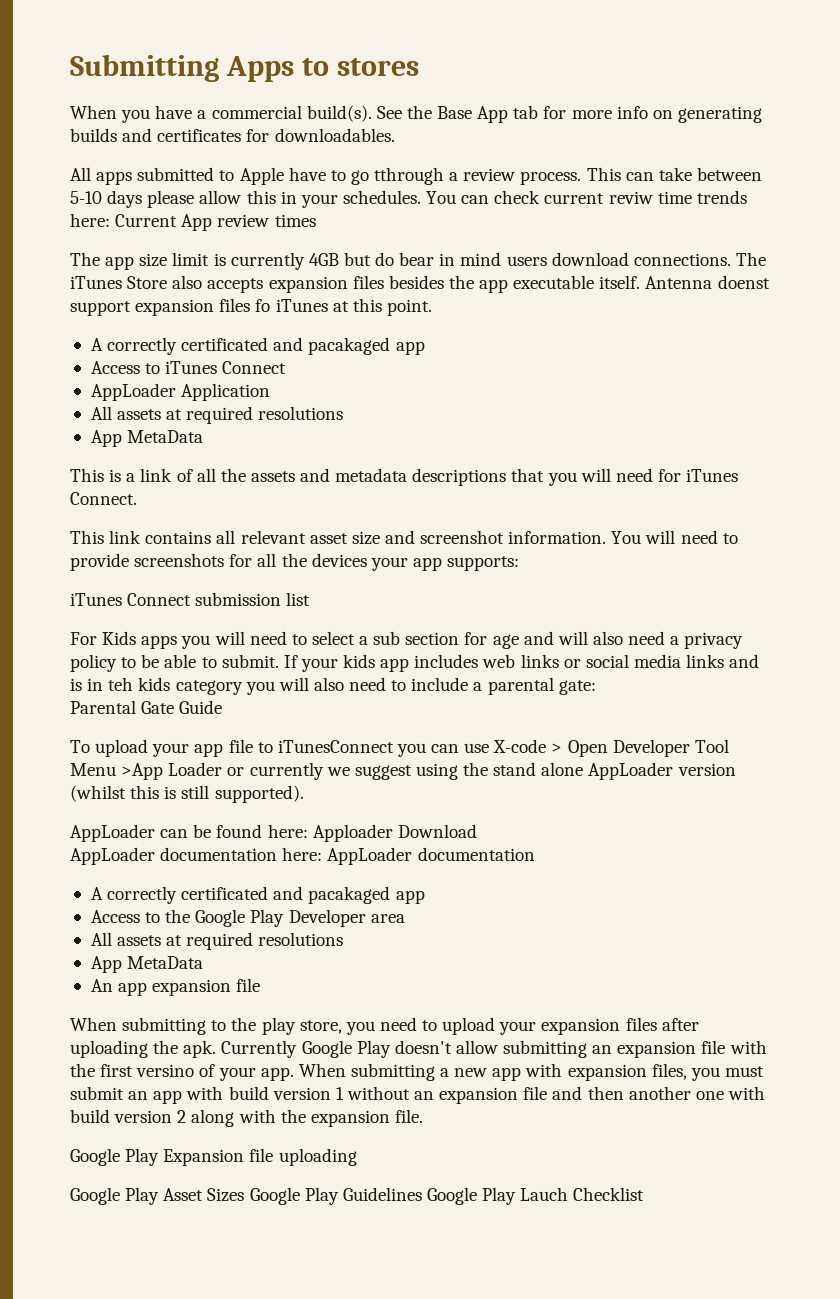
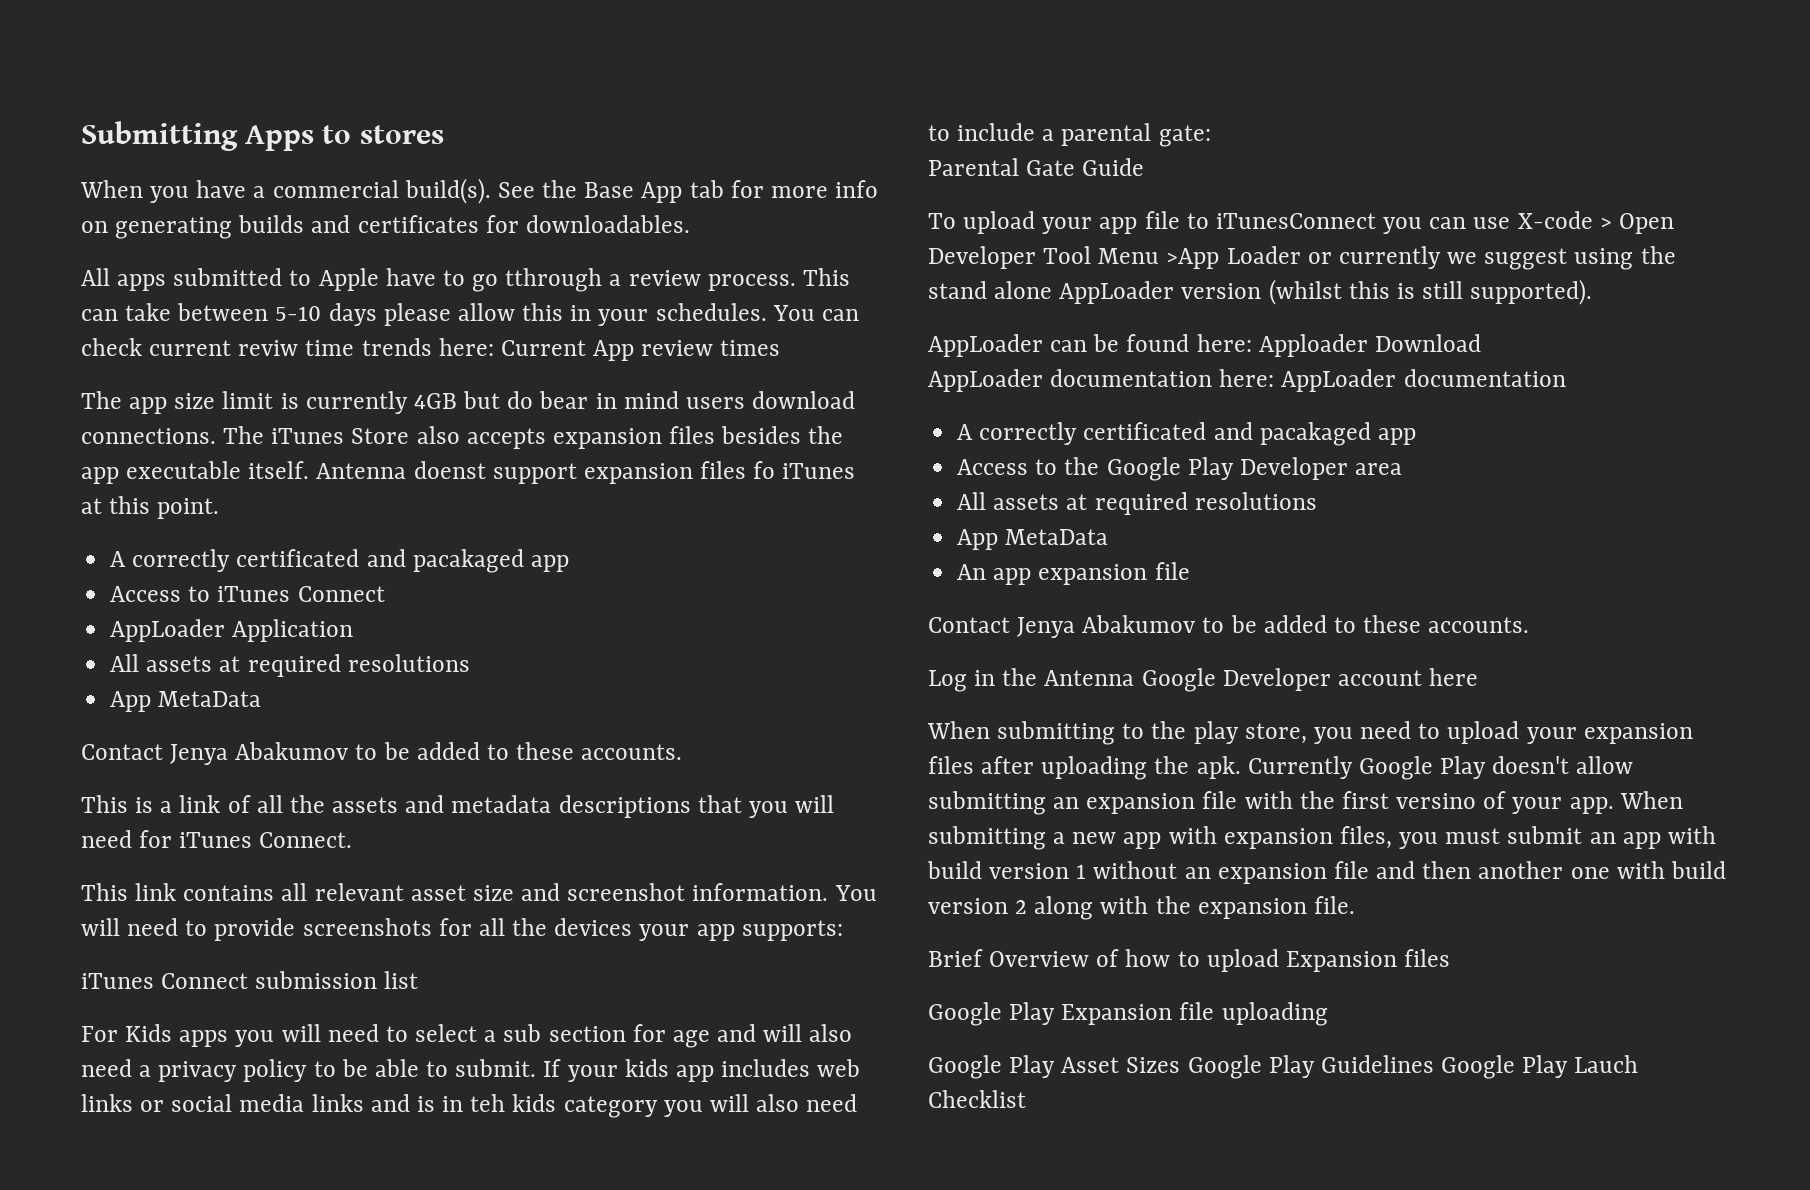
(204, 436) none -> [81,742,683,765] // Contact Jenya Abakumov to be added to these accounts.
(261, 985) none -> [928,615,1530,638] [928,668,1479,692] // Contact Jenya Abakumov to be added to these accounts. // Log in the Antenna Google Developer account here
(423, 1116) none -> [928,949,1451,972] // Brief Overview of how to upload Expansion files

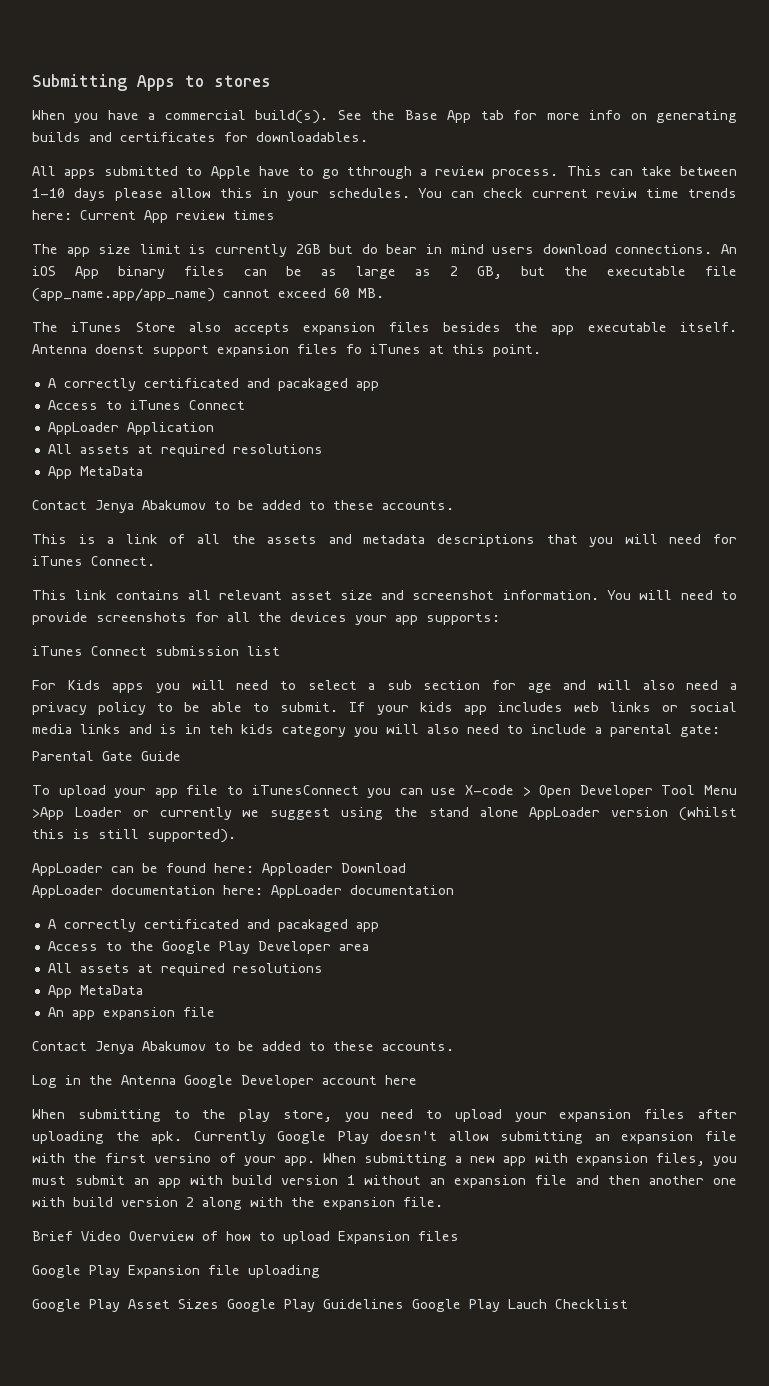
[275,306,322,321] 5-10 -> [32,188,65,198] 1-10
[413,393,457,409] 4GB -> [295,244,321,254] 2GB
(216, 436) none -> [721,244,738,254] [32,266,737,279] [32,288,384,302] An iOS App binary files can be as large as 2 GB, but the executable file (app_name.app/app_name) cannot exceed 60 MB. //
(983, 958) none -> [81,1231,121,1241] Video

